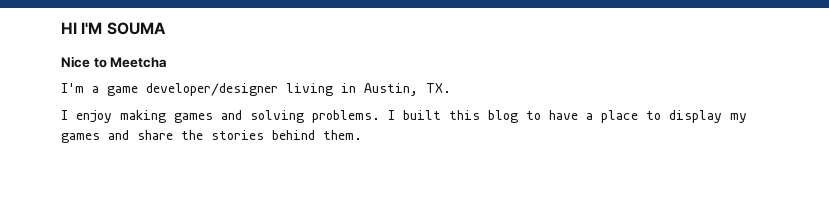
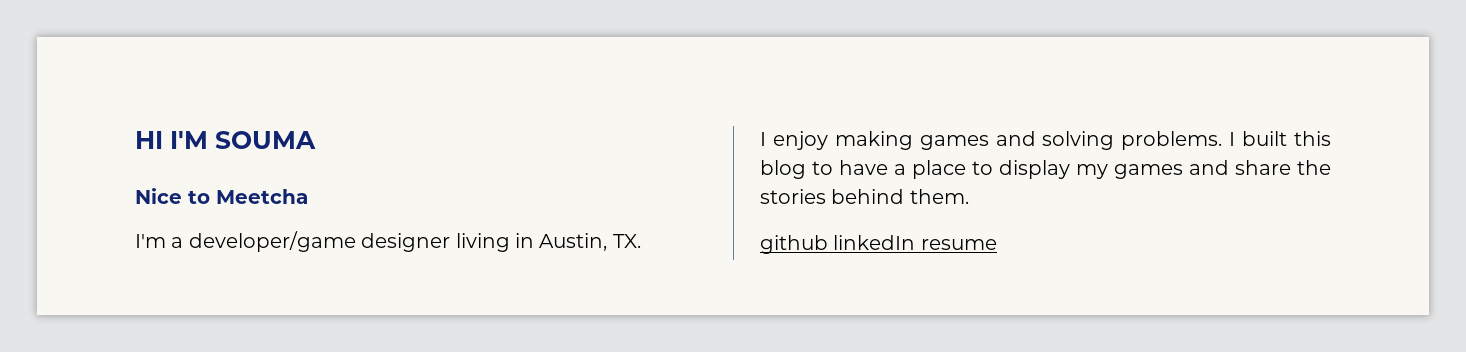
[107,83,278,96] game developer/designer -> [188,231,451,252] developer/game designer
(362, 135) none -> [760,235,997,254] // github linkedIn resume

